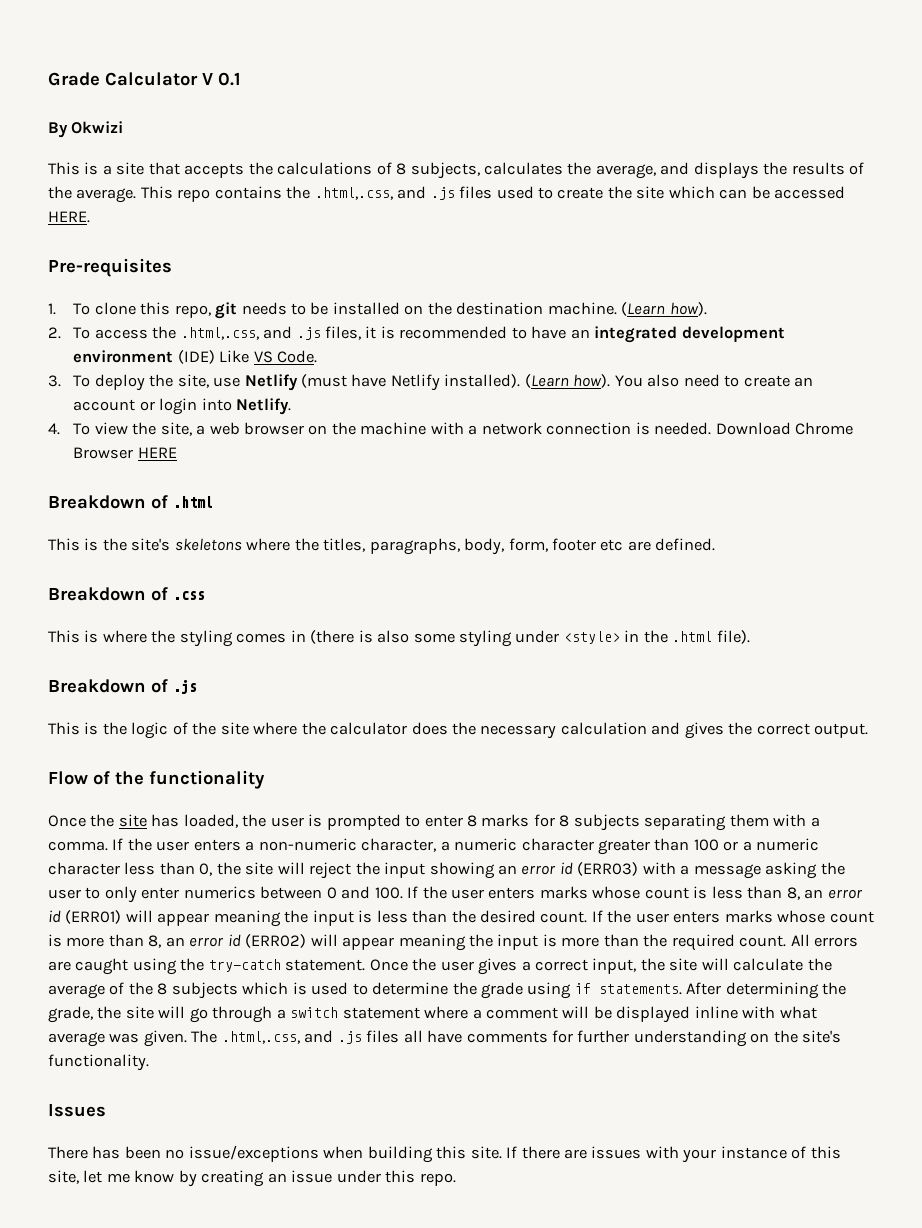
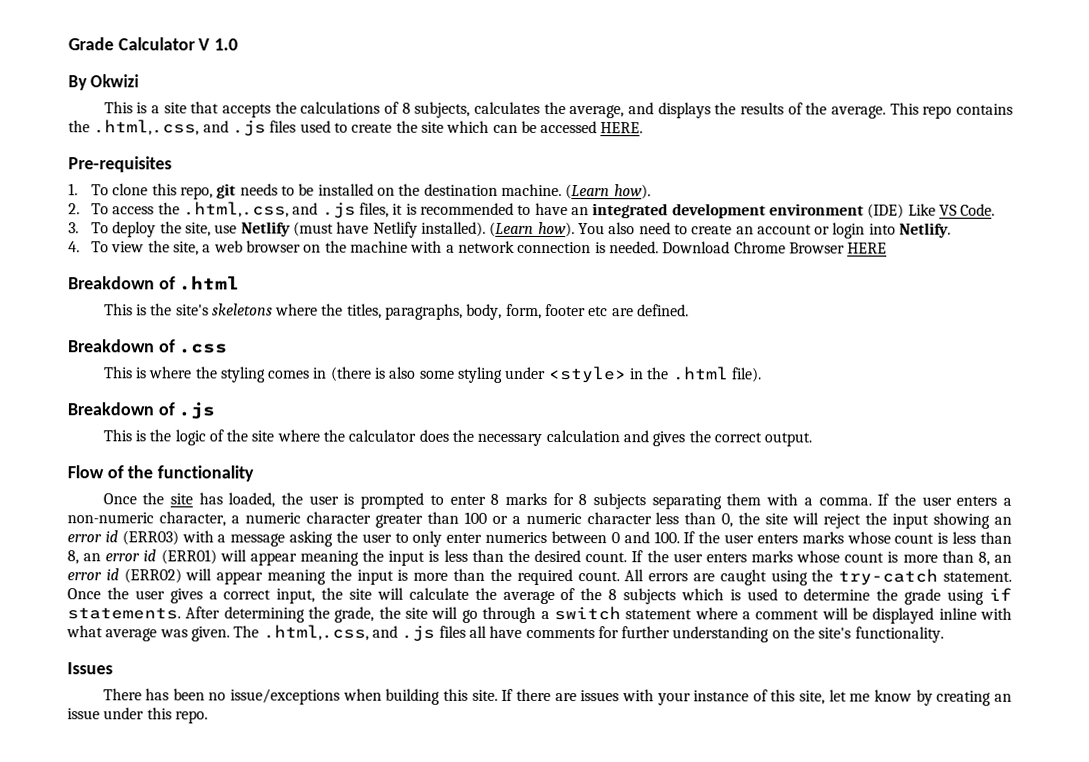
[218,72,241,86] 0.1 -> [214,38,239,51] 1.0

